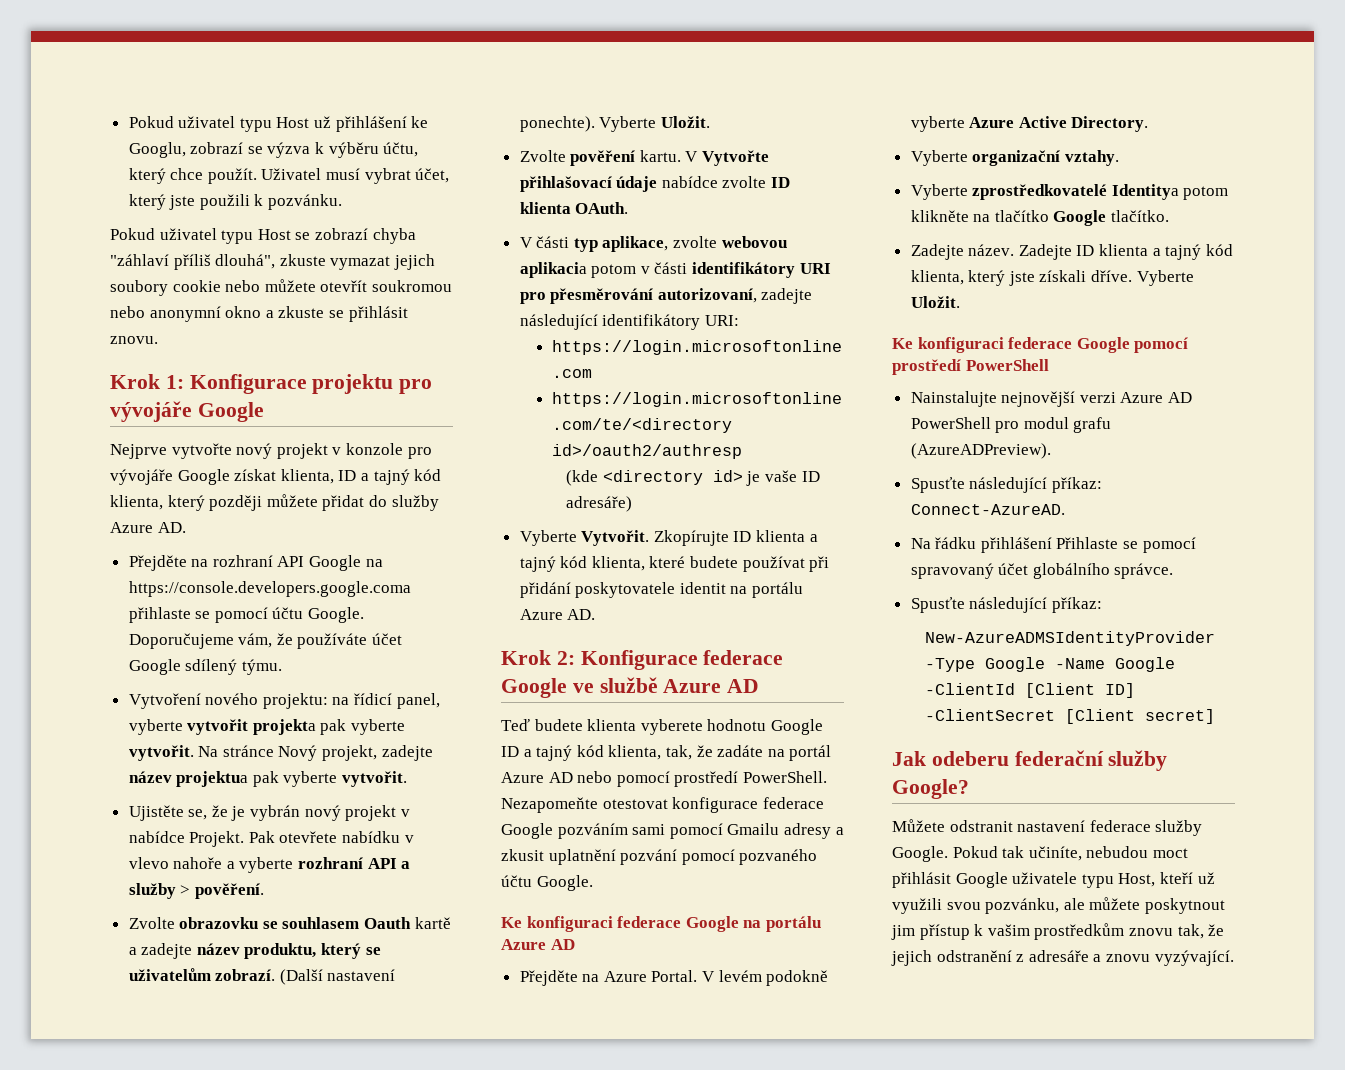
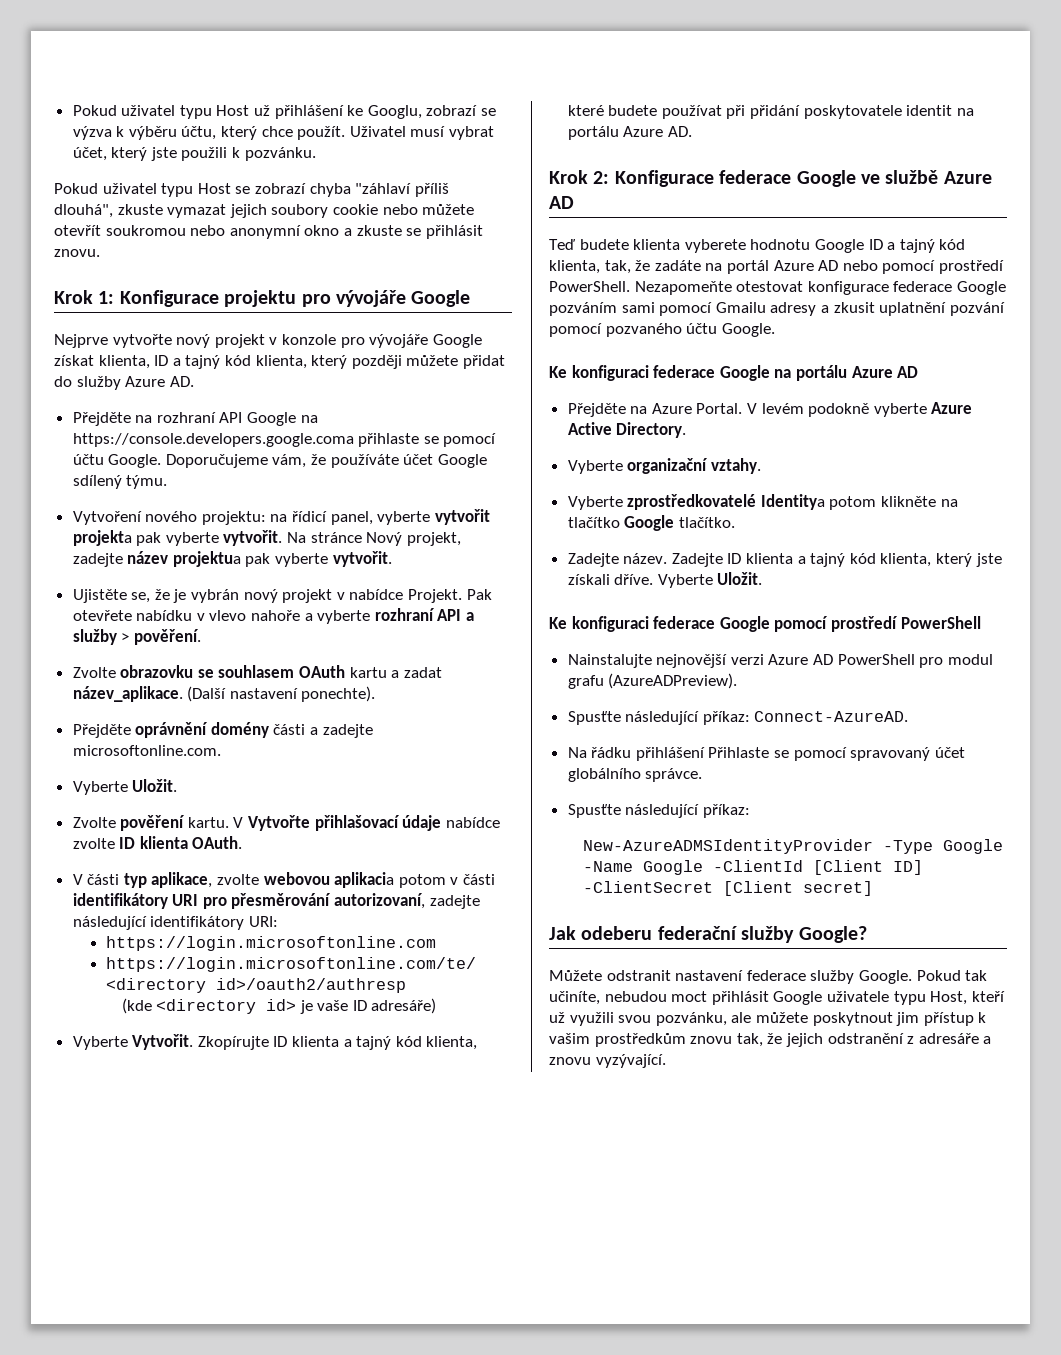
[364,917,451,929] [128,943,381,959] [128,968,396,985] [519,116,595,132] Oauth kartě a zadejte název produktu, který se uživatelům zobrazí. (Další nastavení ponechte). -> [299,665,442,678] [72,686,376,702] [72,722,373,738] [72,745,221,756] OAuth kartu a zadat název_aplikace. (Další nastavení ponechte). // Přejděte oprávnění domény části a zadejte microsoftonline.com. //

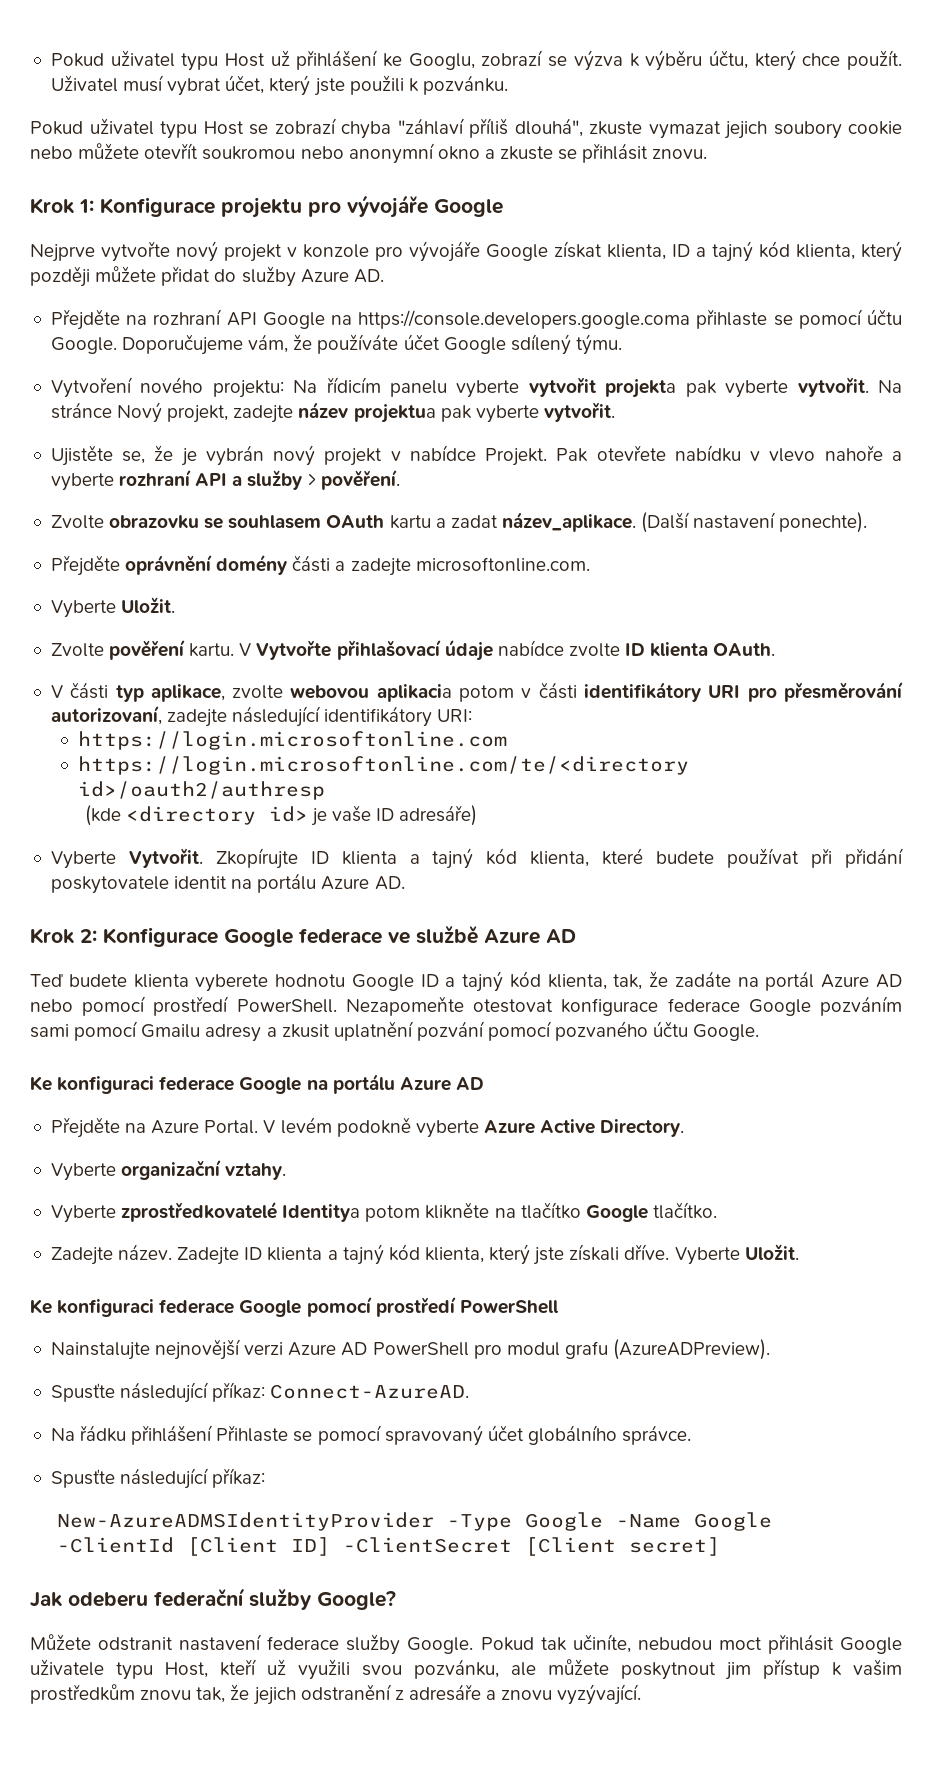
[270,511,373,525] na řídicí panel, -> [293,377,448,397] Na řídicím panelu
[719,170,856,187] federace Google -> [224,928,382,947] Google federace

